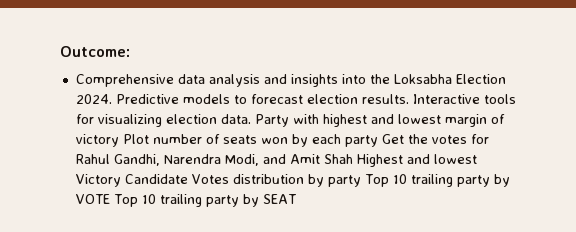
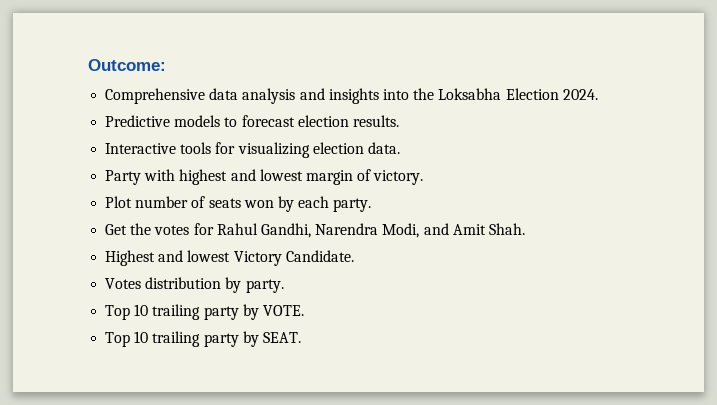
(112, 99) none -> (598, 94) //
(409, 99) none -> (399, 121) //
(251, 119) none -> (400, 148) //
[75,134,119,147] victory -> [373,170,424,185] victory. //
[344,135,378,147] party -> [333,198,372,212] party. //
[323,154,353,164] Shah -> [488,223,525,235] Shah. //
[124,174,188,184] Candidate -> [285,250,354,262] Candidate. //
[327,174,510,187] [75,194,296,207] party Top 10 trailing party by VOTE Top 10 trailing party by SEAT -> [245,279,284,293] [105,304,304,320] [105,331,301,347] party. // Top 10 trailing party by VOTE. // Top 10 trailing party by SEAT.

